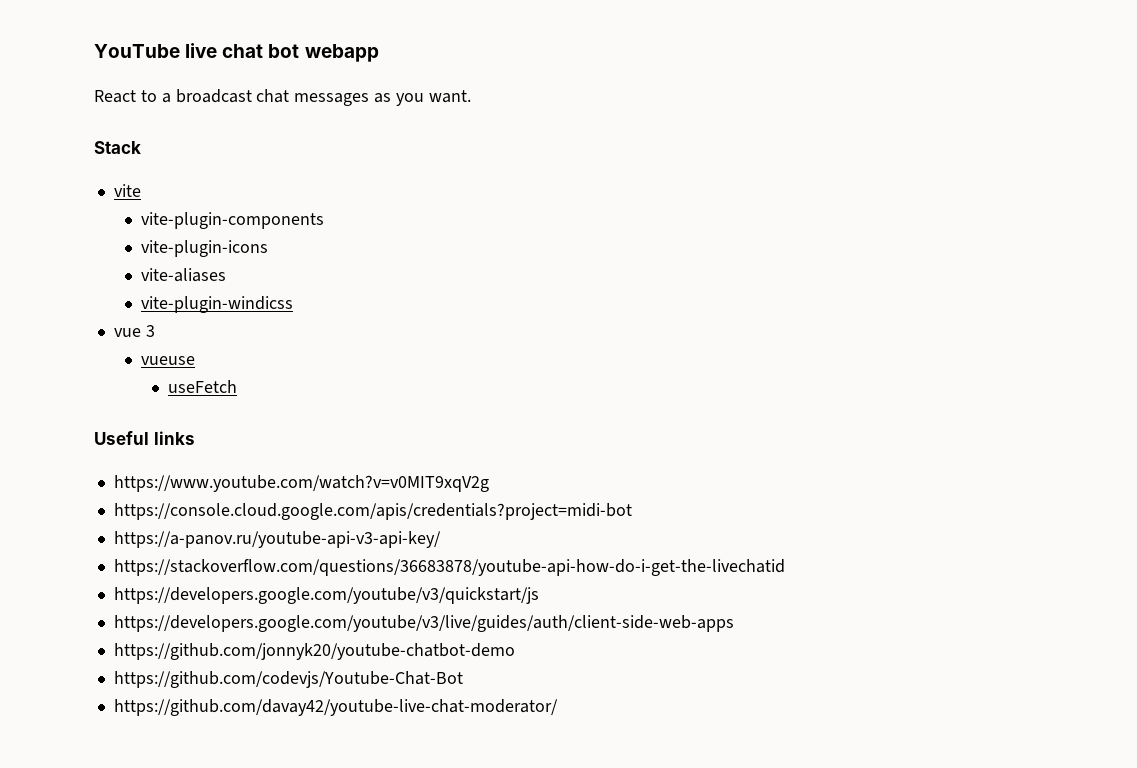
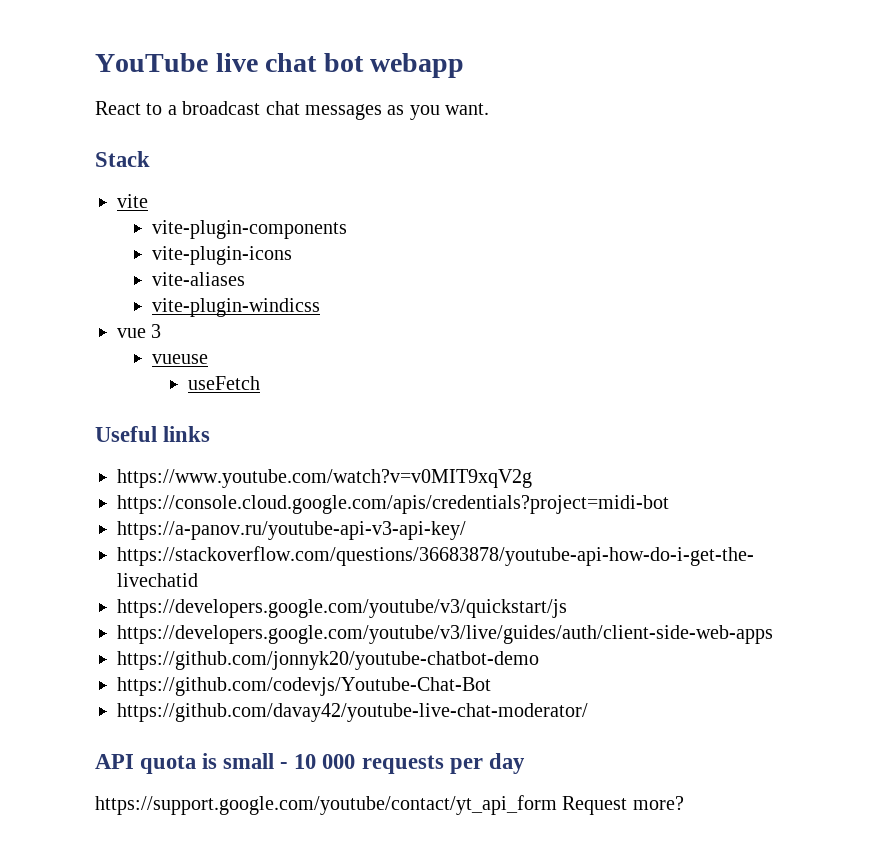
(558, 707) none -> [95,753,525,774] [95,795,684,815] // API quota is small - 10 000 requests per day // https://support.google.com/youtube/contact/yt_api_form Request more?

